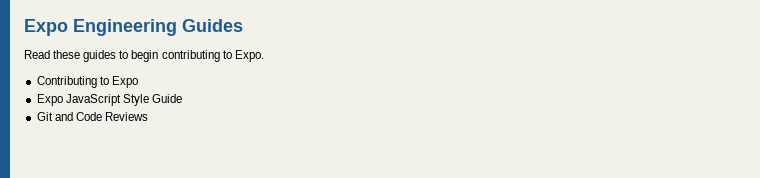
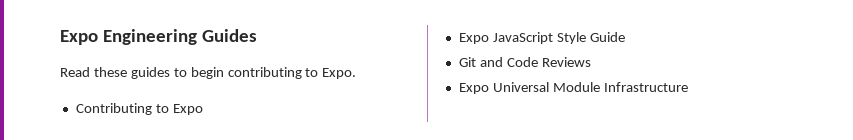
(148, 116) none -> [458,82,688,94] // Expo Universal Module Infrastructure

